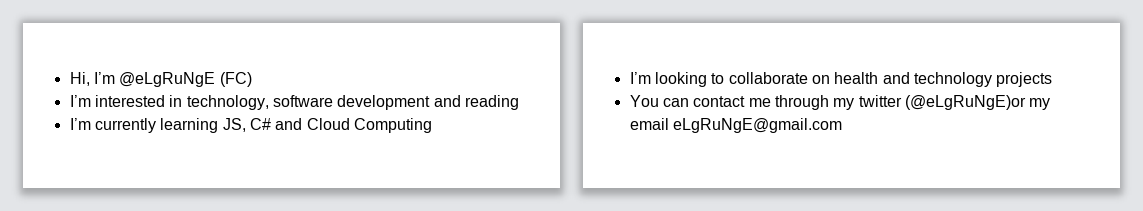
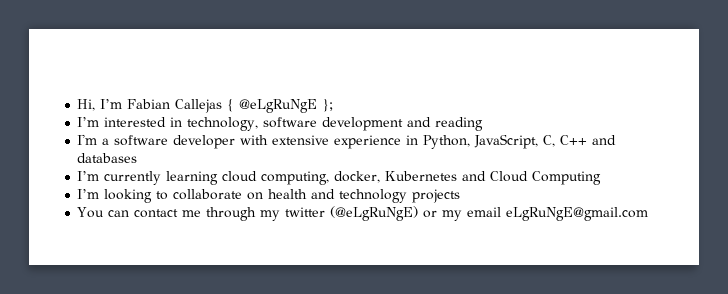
[119,72,252,87] @eLgRuNgE (FC) -> [127,99,334,113] Fabian Callejas { @eLgRuNgE };
(519, 102) none -> [77,134,617,149] [77,153,138,163] // I'm a software developer with extensive experience in Python, JavaScript, C, C++ and databases
[222,118,271,132] JS, C# -> [222,171,458,185] cloud computing, docker, Kubernetes
[904,95,1026,110] (@eLgRuNgE)or -> [330,206,438,221] (@eLgRuNgE) or

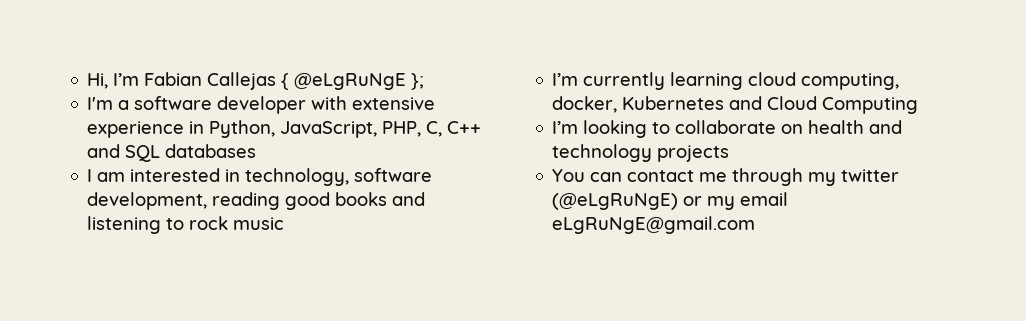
[77,117,484,131] // I’m interested in technology, software development and reading -> (425, 81) none
(539, 141) none -> [382,121,422,137] PHP,
(617, 140) none -> [125,145,161,162] SQL
(138, 158) none -> [87,168,433,186] [87,192,426,210] [87,216,285,234] // I am interested in technology, software development, reading good books and listening to rock music

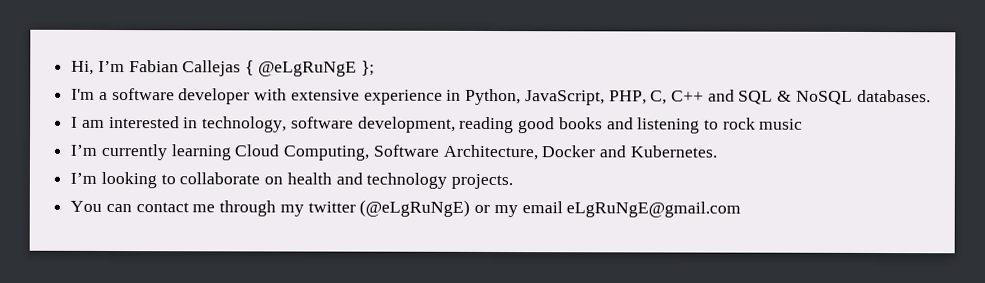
[165,144,257,158] databases -> [777,89,931,105] & NoSQL databases.
[748,72,900,90] [552,96,919,114] cloud computing, docker, Kubernetes and Cloud Computing -> [234,144,717,161] Cloud Computing, Software Architecture, Docker and Kubernetes.
[657,145,730,162] projects -> [451,173,514,190] projects.

